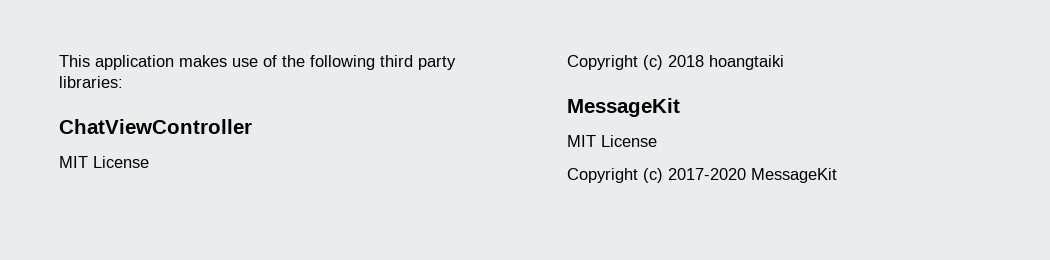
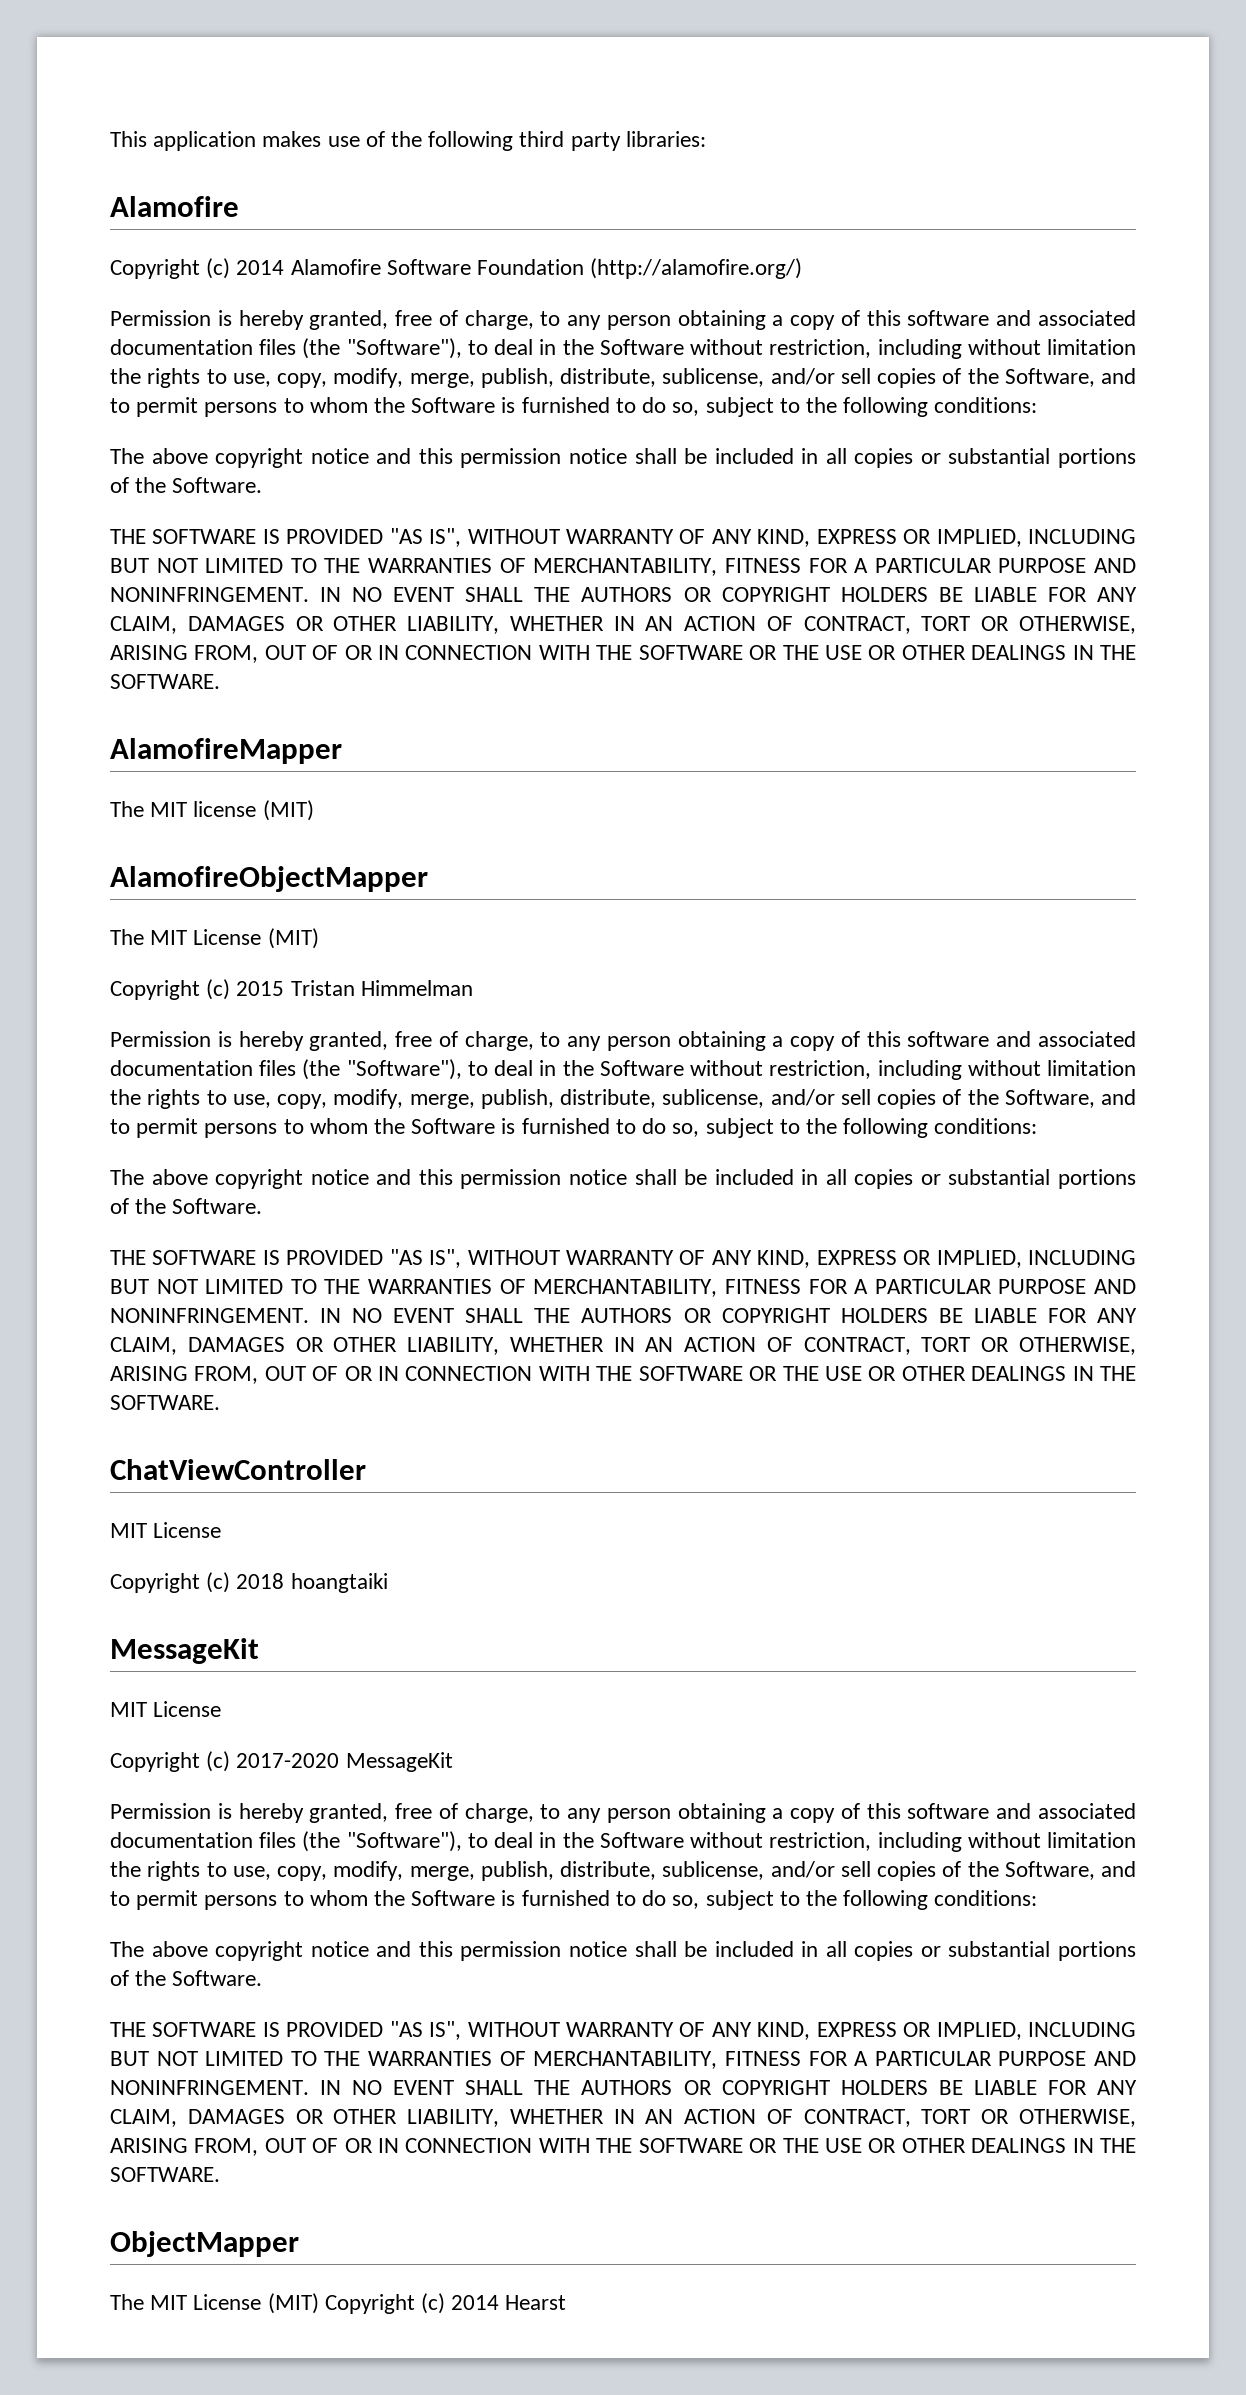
(123, 82) none -> [110,196,239,217] [110,258,803,279] [110,310,1136,330] [110,338,1137,359] [110,368,1136,388] [110,397,1038,417] [110,448,1136,468] [110,477,263,493] [110,528,1136,547] [110,558,1137,576] [110,587,1138,602] [110,616,1136,634] [110,645,1136,663] [110,674,220,689] [110,738,342,764] [110,800,314,821] [110,866,428,892] [110,928,319,949] [110,979,473,1000] [110,1031,1136,1051] [110,1059,1137,1080] [110,1089,1136,1109] [110,1118,1038,1138] [110,1169,1136,1189] [110,1198,263,1214] [110,1249,1136,1268] [110,1279,1137,1297] [110,1308,1138,1323] [110,1337,1136,1355] [110,1366,1136,1384] [110,1395,220,1410] // Alamofire // Copyright (c) 2014 Alamofire Software Foundation (http://alamofire.org/) // Permission is hereby granted, free of charge, to any person obtaining a copy of this software and associated documentation files (the "Software"), to deal in the Software without restriction, including without limitation the rights to use, copy, modify, merge, publish, distribute, sublicense, and/or sell copies of the Software, and to permit persons to whom the Software is furnished to do so, subject to the following conditions: // The above copyright notice and this permission notice shall be included in all copies or substantial portions of the Software. // THE SOFTWARE IS PROVIDED "AS IS", WITHOUT WARRANTY OF ANY KIND, EXPRESS OR IMPLIED, INCLUDING BUT NOT LIMITED TO THE WARRANTIES OF MERCHANTABILITY, FITNESS FOR A PARTICULAR PURPOSE AND NONINFRINGEMENT. IN NO EVENT SHALL THE AUTHORS OR COPYRIGHT HOLDERS BE LIABLE FOR ANY CLAIM, DAMAGES OR OTHER LIABILITY, WHETHER IN AN ACTION OF CONTRACT, TORT OR OTHERWISE, ARISING FROM, OUT OF OR IN CONNECTION WITH THE SOFTWARE OR THE USE OR OTHER DEALINGS IN THE SOFTWARE. // AlamofireMapper // The MIT license (MIT) // AlamofireObjectMapper // The MIT License (MIT) // Copyright (c) 2015 Tristan Himmelman // Permission is hereby granted, free of charge, to any person obtaining a copy of this software and associated documentation files (the "Software"), to deal in the Software without restriction, including without limitation the rights to use, copy, modify, merge, publish, distribute, sublicense, and/or sell copies of the Software, and to permit persons to whom the Software is furnished to do so, subject to the following conditions: // The above copyright notice and this permission notice shall be included in all copies or substantial portions of the Software. // THE SOFTWARE IS PROVIDED "AS IS", WITHOUT WARRANTY OF ANY KIND, EXPRESS OR IMPLIED, INCLUDING BUT NOT LIMITED TO THE WARRANTIES OF MERCHANTABILITY, FITNESS FOR A PARTICULAR PURPOSE AND NONINFRINGEMENT. IN NO EVENT SHALL THE AUTHORS OR COPYRIGHT HOLDERS BE LIABLE FOR ANY CLAIM, DAMAGES OR OTHER LIABILITY, WHETHER IN AN ACTION OF CONTRACT, TORT OR OTHERWISE, ARISING FROM, OUT OF OR IN CONNECTION WITH THE SOFTWARE OR THE USE OR OTHER DEALINGS IN THE SOFTWARE.
(837, 175) none -> [110,1803,1136,1823] [110,1831,1137,1852] [110,1861,1136,1881] [110,1890,1038,1910] [110,1941,1136,1961] [110,1970,263,1986] [110,2021,1136,2040] [110,2051,1137,2069] [110,2080,1138,2095] [110,2109,1136,2127] [110,2138,1136,2156] [110,2167,220,2182] [110,2231,299,2257] [110,2293,567,2314] // Permission is hereby granted, free of charge, to any person obtaining a copy of this software and associated documentation files (the "Software"), to deal in the Software without restriction, including without limitation the rights to use, copy, modify, merge, publish, distribute, sublicense, and/or sell copies of the Software, and to permit persons to whom the Software is furnished to do so, subject to the following conditions: // The above copyright notice and this permission notice shall be included in all copies or substantial portions of the Software. // THE SOFTWARE IS PROVIDED "AS IS", WITHOUT WARRANTY OF ANY KIND, EXPRESS OR IMPLIED, INCLUDING BUT NOT LIMITED TO THE WARRANTIES OF MERCHANTABILITY, FITNESS FOR A PARTICULAR PURPOSE AND NONINFRINGEMENT. IN NO EVENT SHALL THE AUTHORS OR COPYRIGHT HOLDERS BE LIABLE FOR ANY CLAIM, DAMAGES OR OTHER LIABILITY, WHETHER IN AN ACTION OF CONTRACT, TORT OR OTHERWISE, ARISING FROM, OUT OF OR IN CONNECTION WITH THE SOFTWARE OR THE USE OR OTHER DEALINGS IN THE SOFTWARE. // ObjectMapper // The MIT License (MIT) Copyright (c) 2014 Hearst

